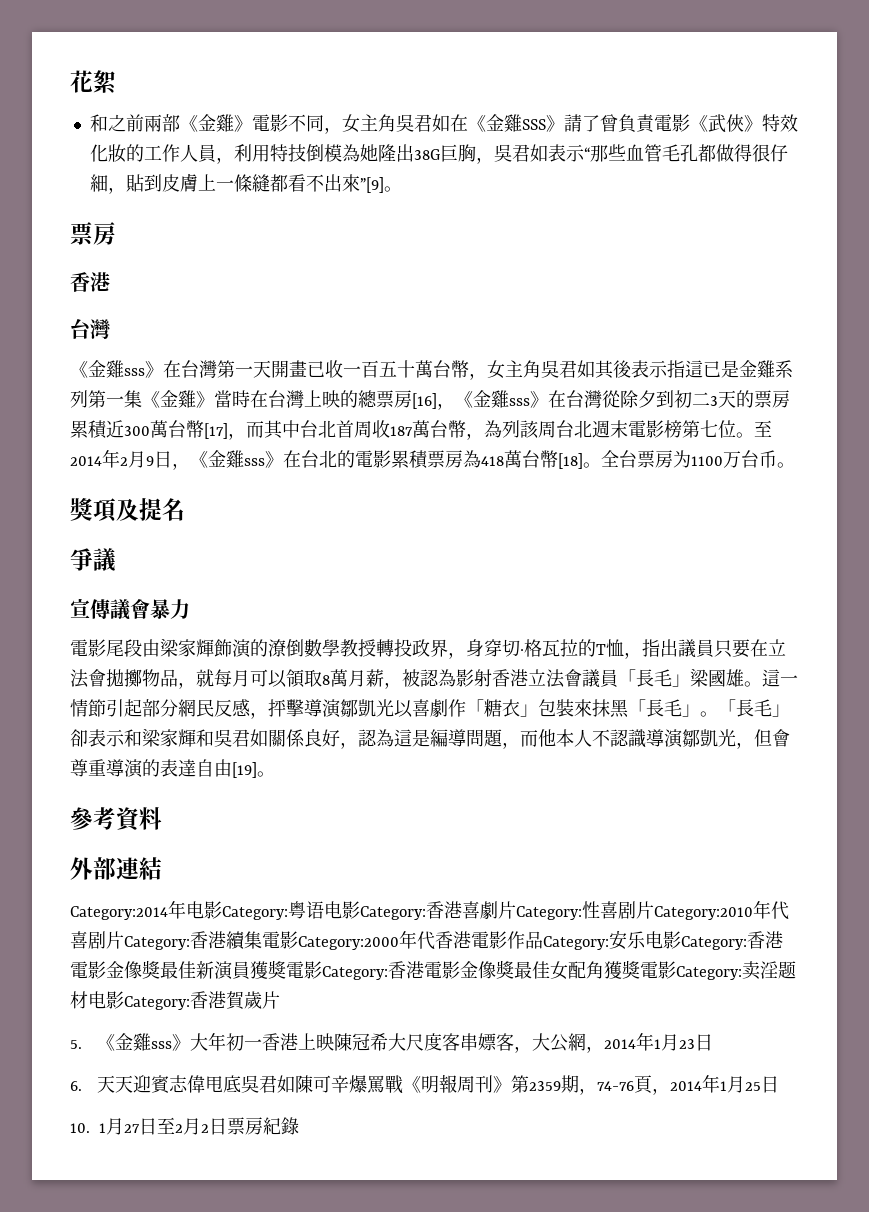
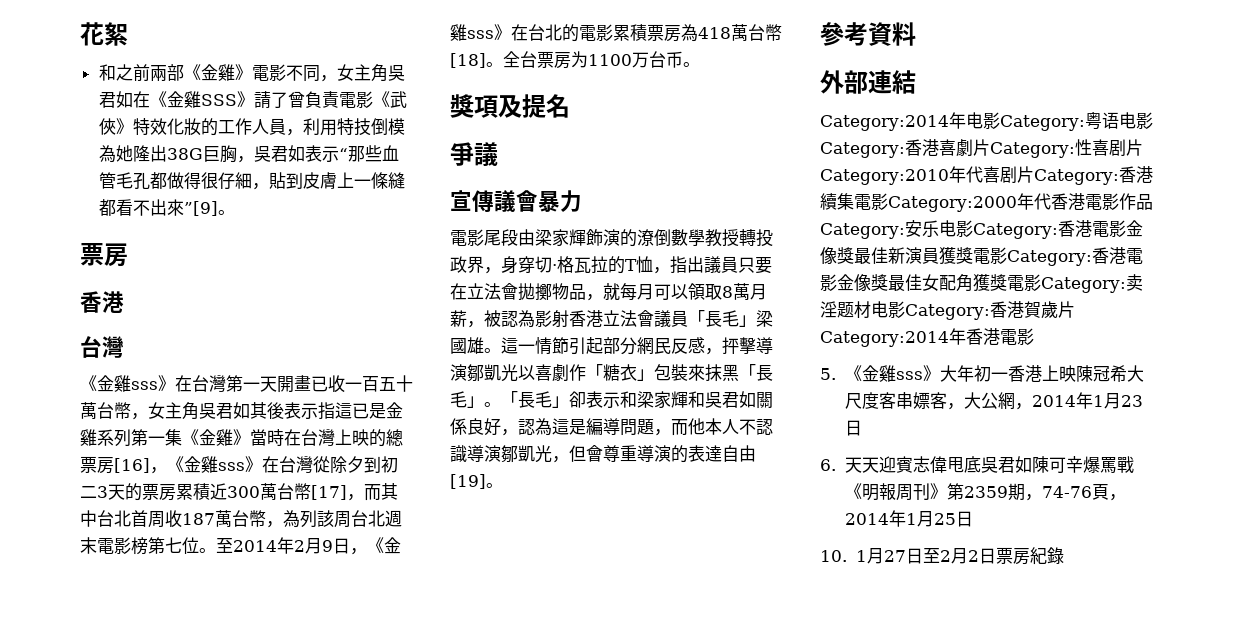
(280, 1000) none -> [820,328,1034,347] Category:2014年香港電影

